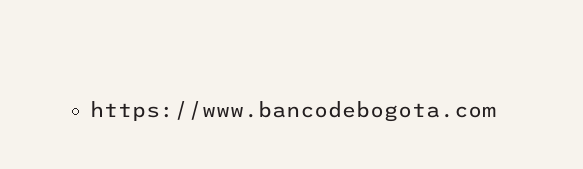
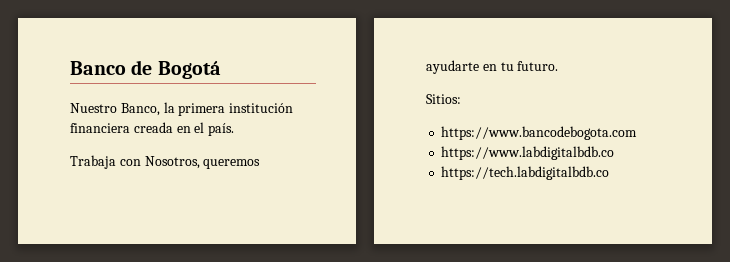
(90, 111) none -> [70,60,221,79] [70,102,294,116] [70,122,235,136] [70,155,261,169] [426,60,559,74] [426,94,461,104] Banco de Bogotá // Nuestro Banco, la primera institución financiera creada en el país. // Trabaja con Nosotros, queremos ayudarte en tu futuro. // Sitios: //
(496, 111) none -> [441,146,615,160] [441,166,610,180] // https://www.labdigitalbdb.co // https://tech.labdigitalbdb.co

